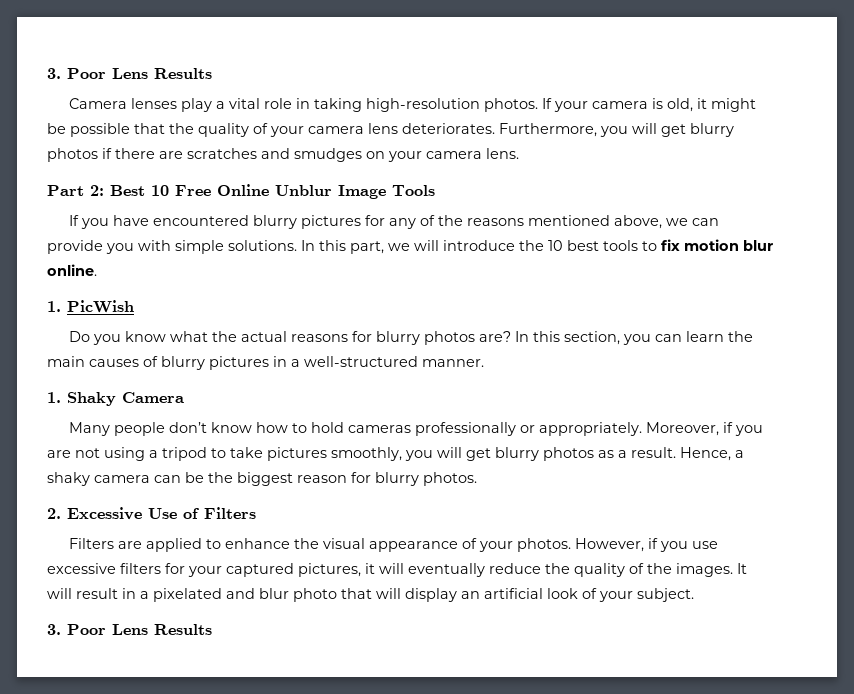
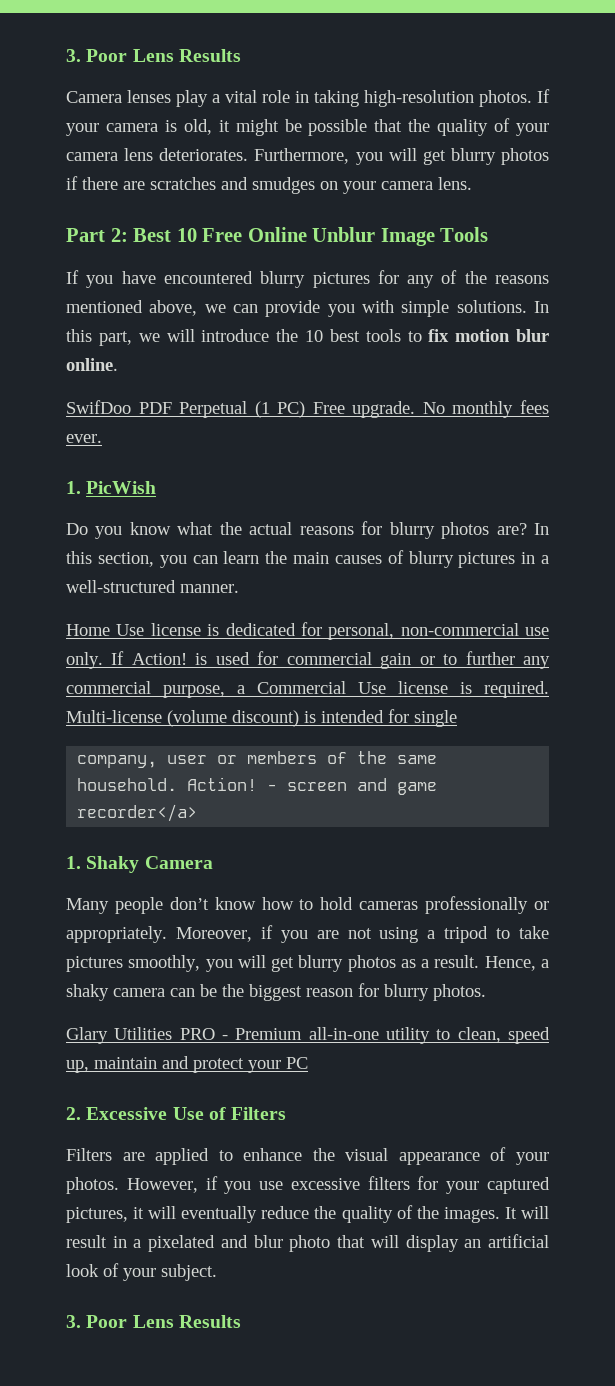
(97, 270) none -> [66,400,549,418] [66,434,102,443] // SwifDoo PDF Perpetual (1 PC) Free upgrade. No monthly fees ever.
(484, 363) none -> [66,622,549,640] [66,651,550,669] [66,681,549,698] [66,709,457,727] [77,751,438,768] [77,777,438,795] [77,804,198,822] // Home Use license is dedicated for personal, non-commercial use only. If Action! is used for commercial gain or to further any commercial purpose, a Commercial Use license is required. Multi-license (volume discount) is intended for single // company, user or members of the same household. Action! - screen and game recorder</a>
(477, 479) none -> [66,1027,550,1044] [66,1056,308,1073] // Glary Utilities PRO - Premium all-in-one utility to clean, speed up, maintain and protect your PC

